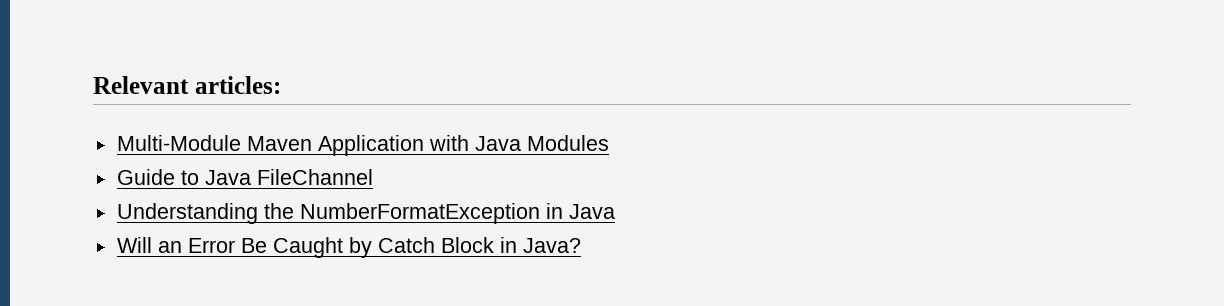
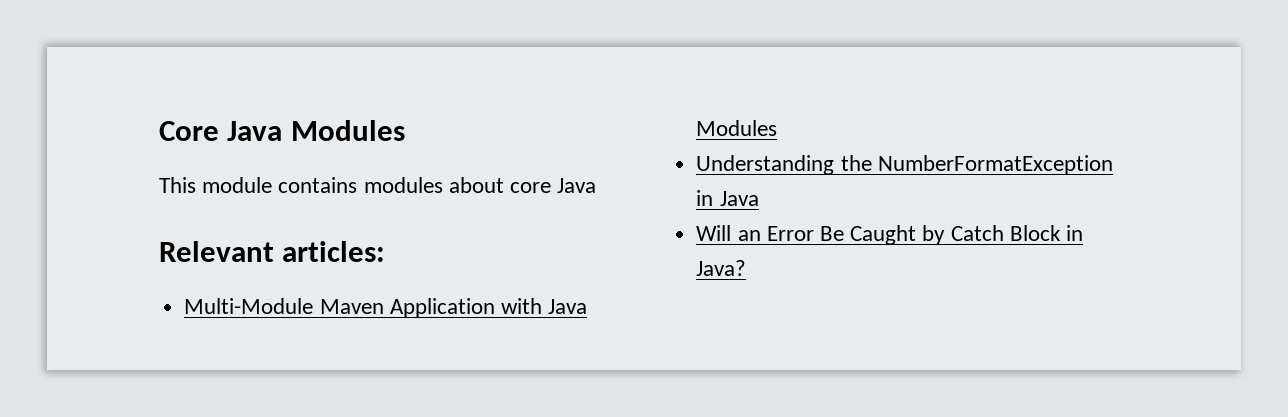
(93, 85) none -> [159,120,405,141] [159,177,597,193] Core Java Modules // This module contains modules about core Java //
[116,169,373,185] // Guide to Java FileChannel -> (778, 128) none

